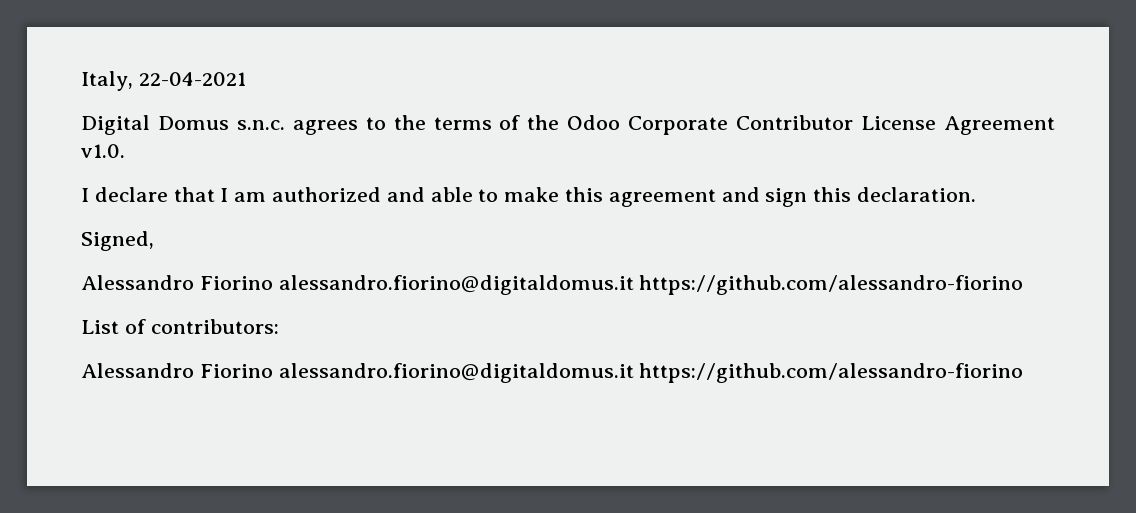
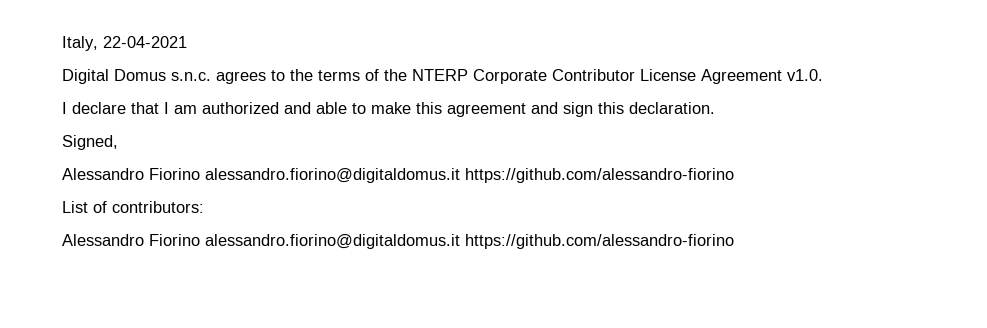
[567,115,621,130] Odoo -> [412,69,468,81] NTERP

